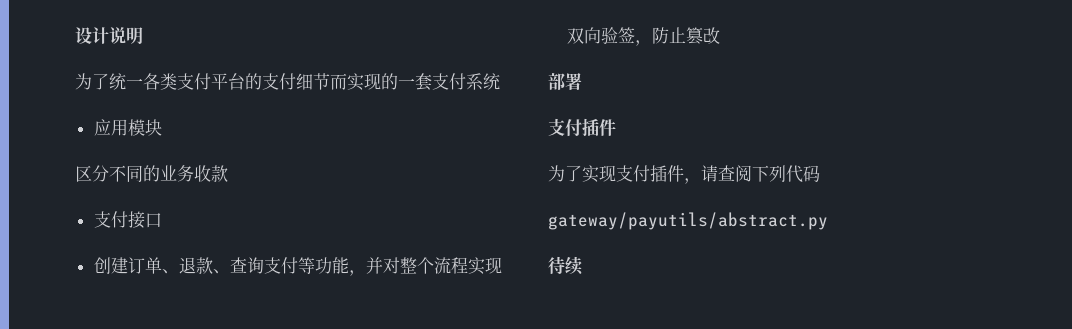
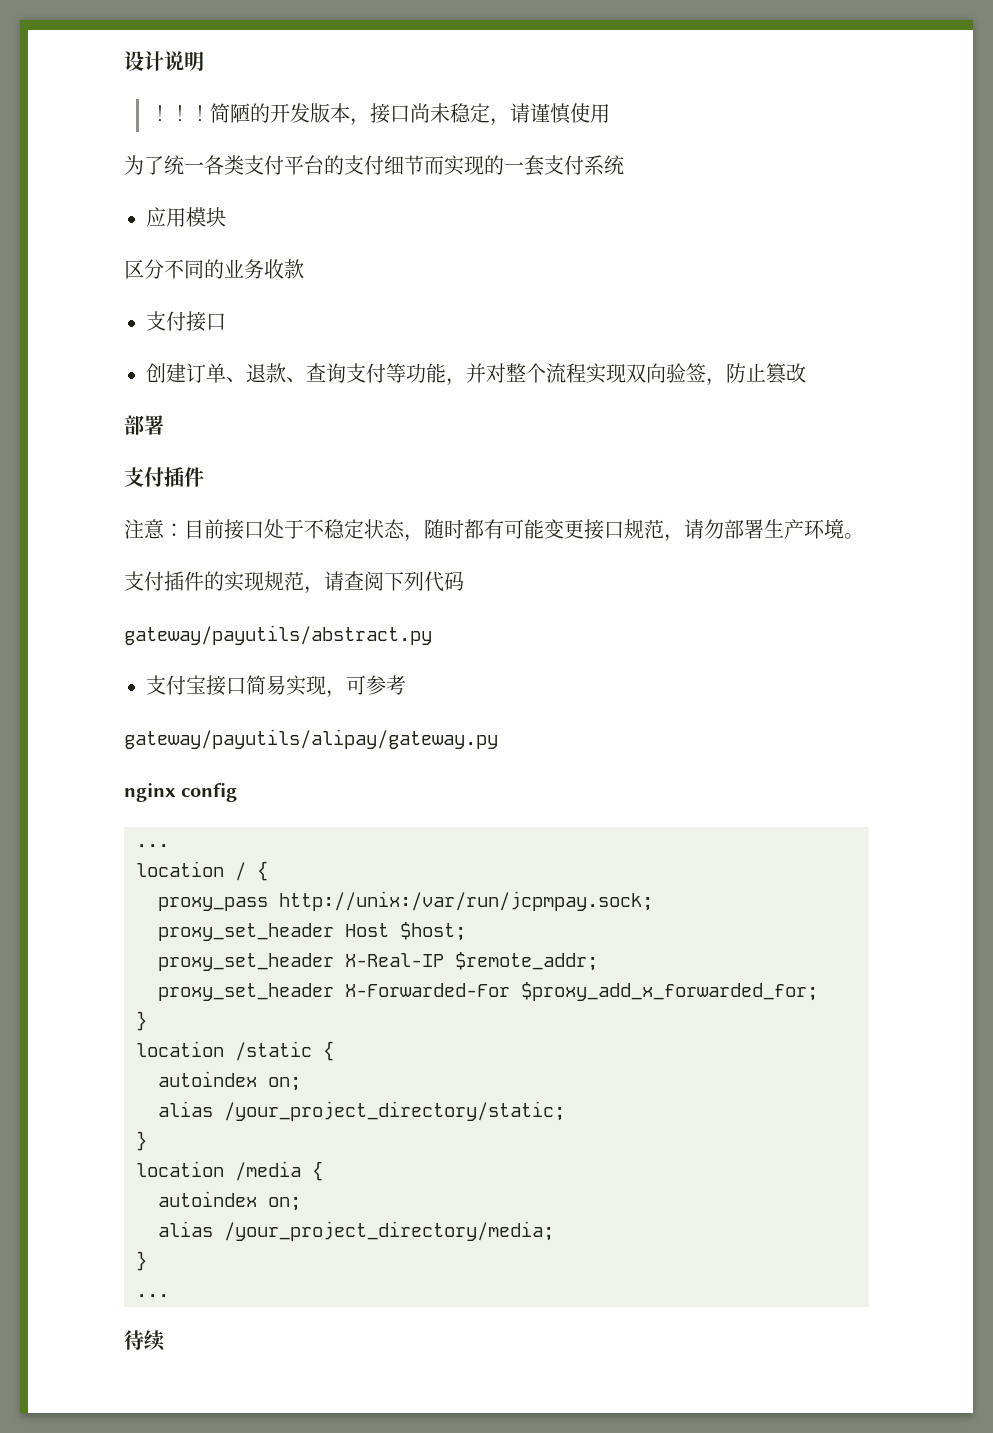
(143, 35) none -> [150,103,611,126] // ！！！简陋的开发版本，接口尚未稳定，请谨慎使用
[548,165,684,183] 为了实现支付插件 -> [124,519,864,542] [124,571,304,592] 注意：目前接口处于不稳定状态，随时都有可能变更接口规范，请勿部署生产环境。 // 支付插件的实现规范
(828, 221) none -> [146,675,406,698] [124,729,498,749] [124,783,238,802] [136,844,169,847] [136,861,268,881] [158,891,653,911] [158,922,466,941] [158,952,598,971] [158,982,818,1001] [136,1011,147,1031] [136,1041,334,1061] [158,1071,301,1091] [158,1101,565,1121] [136,1131,147,1151] [136,1161,323,1181] [158,1191,301,1211] [158,1221,554,1241] [136,1251,147,1271] [136,1294,169,1297] // 支付宝接口简易实现，可参考 // gateway/payutils/alipay/gateway.py // nginx config // ... // location / { // proxy_pass http://unix:/var/run/jcpmpay.sock; // proxy_set_header Host $host; // proxy_set_header X-Real-IP $remote_addr; // proxy_set_header X-Forwarded-For $proxy_add_x_forwarded_for; // } // location /static { // autoindex on; // alias /your_project_directory/static; // } // location /media { // autoindex on; // alias /your_project_directory/media; // } // ...

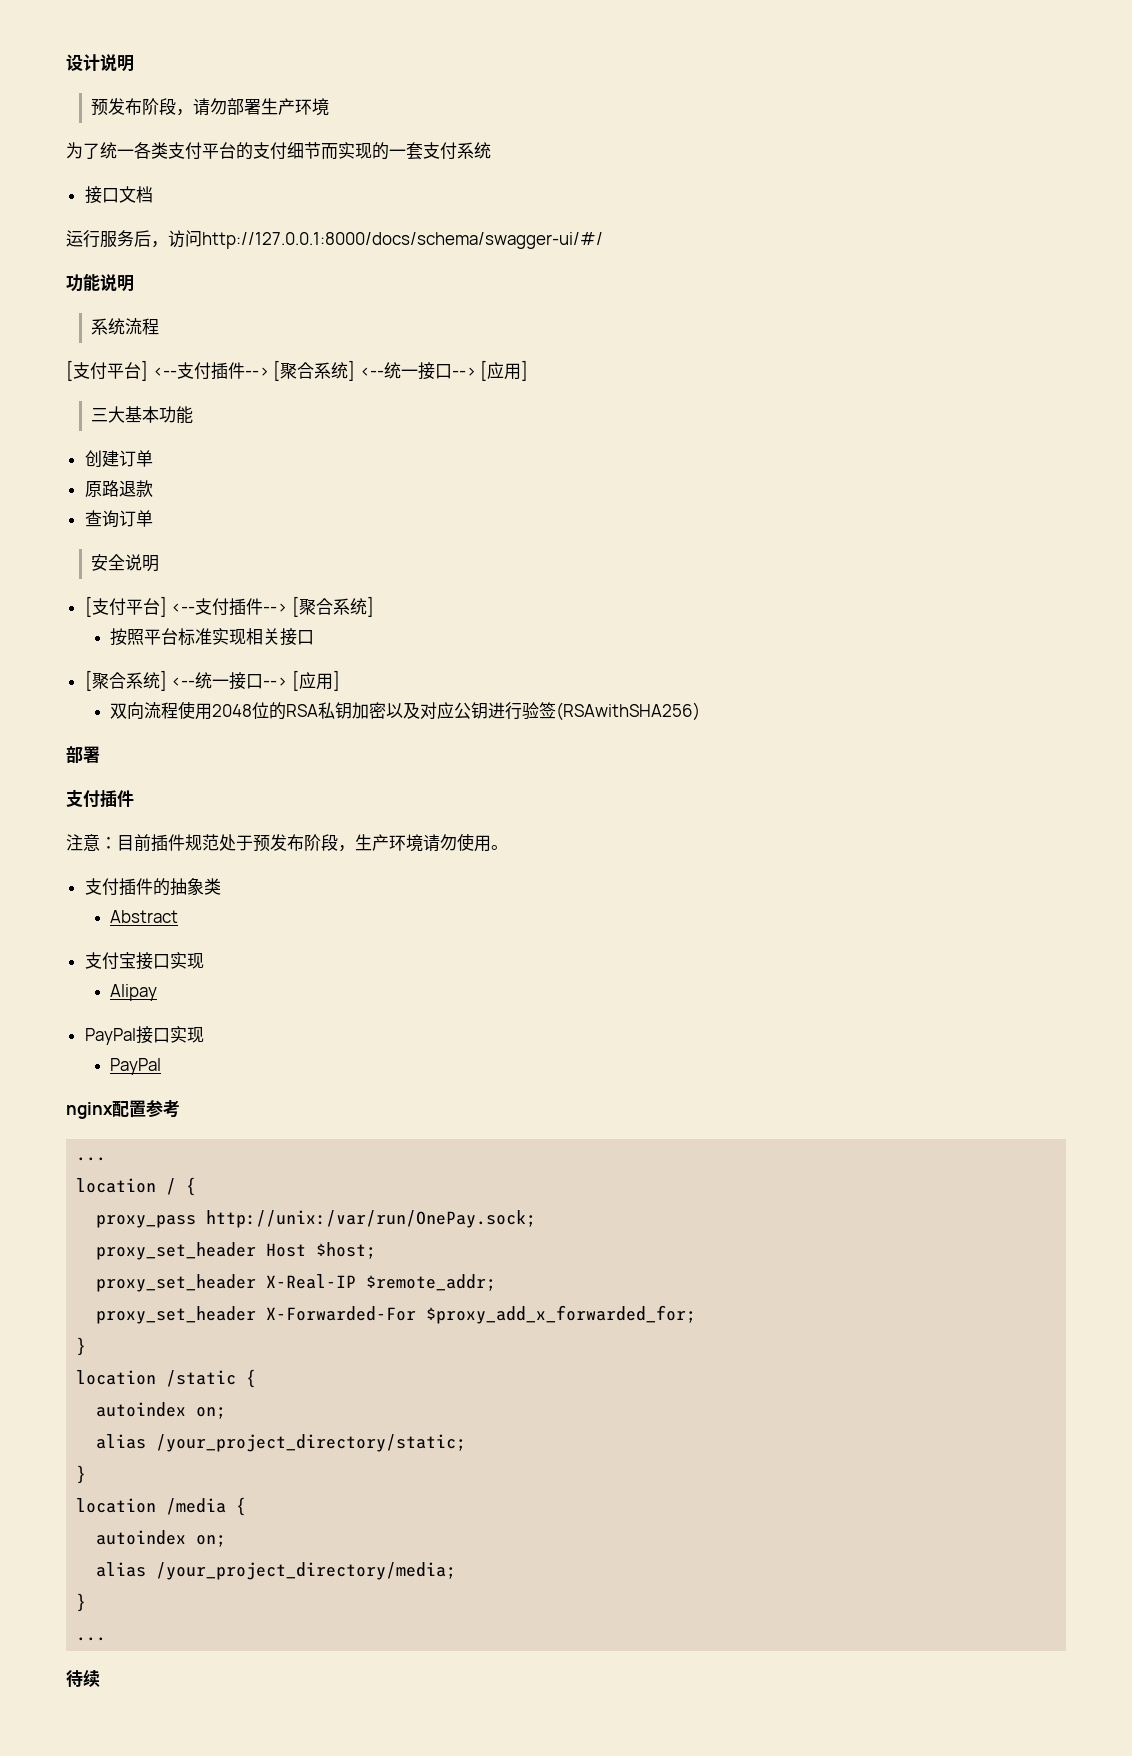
[150,103,611,126] ！！！简陋的开发版本，接口尚未稳定，请谨慎使用 -> [91,98,330,116] 预发布阶段，请勿部署生产环境
[146,207,226,227] [124,259,304,279] [146,311,226,332] 应用模块 // 区分不同的业务收款 // 支付接口 -> [84,186,153,204] [66,230,603,249] [66,273,134,292] [91,318,160,335] [66,360,529,381] [91,406,194,424] 接口文档 // 运行服务后，访问http://127.0.0.1:8000/docs/schema/swagger-ui/#/ // 功能说明 // 系统流程 // [支付平台] <--支付插件--> [聚合系统] <--统一接口--> [应用] // 三大基本功能
[226,377,246,382] 、 -> [84,480,119,497] // 原路
[286,363,806,386] 、查询支付等功能，并对整个流程实现双向验签，防止篡改 -> [84,510,153,528] [91,554,160,572] [84,596,374,617] [110,628,315,646] [84,670,340,691] [110,701,701,721] // 查询订单 // 安全说明 // [支付平台] <--支付插件--> [聚合系统] // 按照平台标准实现相关接口 // [聚合系统] <--统一接口--> [应用] // 双向流程使用2048位的RSA私钥加密以及对应公钥进行验签(RSAwithSHA256)
[224,519,864,542] [124,571,464,594] [124,625,432,645] 接口处于不稳定状态，随时都有可能变更接口规范，请勿部署生产环境。 // 支付插件的实现规范，请查阅下列代码 // gateway/payutils/abstract.py -> [151,833,508,852] [84,878,221,896] [110,910,179,923] 插件规范处于预发布阶段，生产环境请勿使用。 // 支付插件的抽象类 // Abstract
[246,675,406,698] [124,729,498,749] [124,783,238,802] 简易实现，可参考 // gateway/payutils/alipay/gateway.py // nginx config -> [169,952,204,969] [110,984,158,1001] [84,1026,204,1045] [110,1058,162,1075] [66,1100,180,1119] 实现 // Alipay // PayPal接口实现 // PayPal // nginx配置参考
[279,891,653,911] http://unix:/var/run/jcpmpay.sock; -> [206,1210,537,1228] http://unix:/var/run/OnePay.sock;

